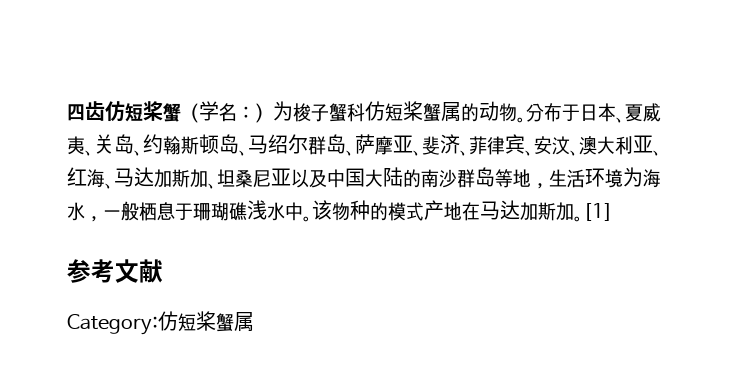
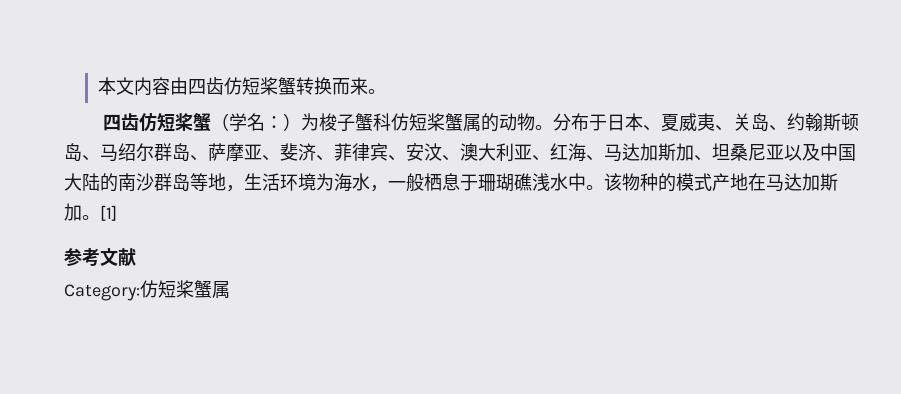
(67, 112) none -> [97,77,386,96] 本文内容由四齿仿短桨蟹转换而来。 //

